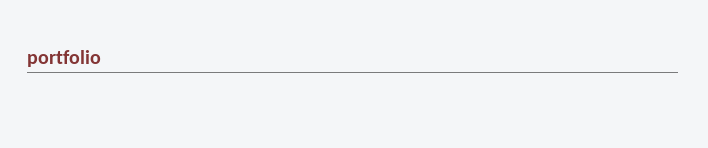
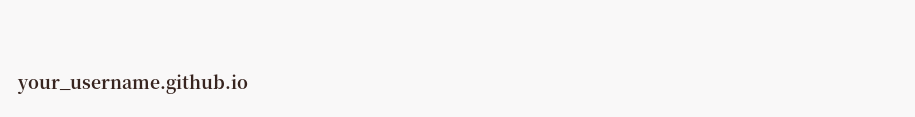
[27,50,101,67] portfolio -> [17,74,248,94] your_username.github.io

